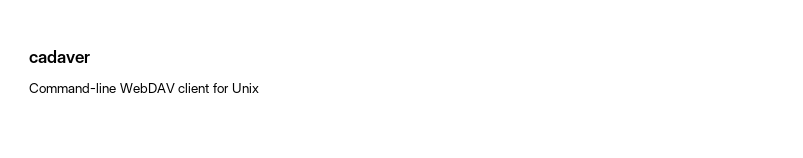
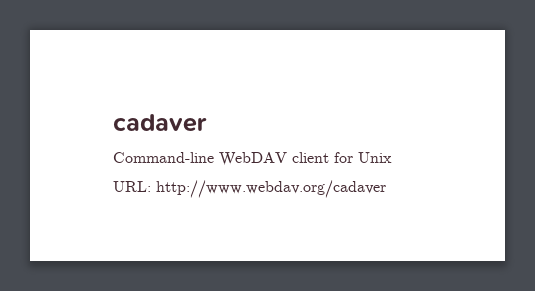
(259, 88) none -> [113,180,386,198] // URL: http://www.webdav.org/cadaver

